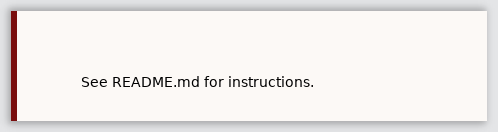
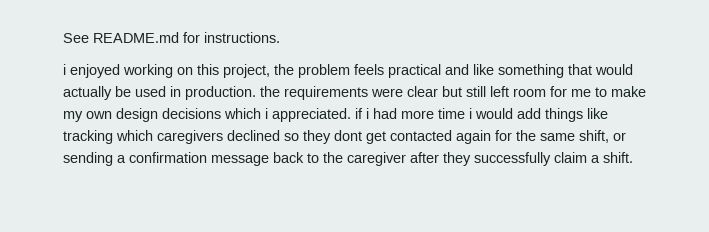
(314, 81) none -> [63,64,633,78] [63,86,646,100] [63,108,608,122] [63,130,626,144] [63,152,633,166] // i enjoyed working on this project, the problem feels practical and like something that would actually be used in production. the requirements were clear but still left room for me to make my own design decisions which i appreciated. if i had more time i would add things like tracking which caregivers declined so they dont get contacted again for the same shift, or sending a confirmation message back to the caregiver after they successfully claim a shift.

